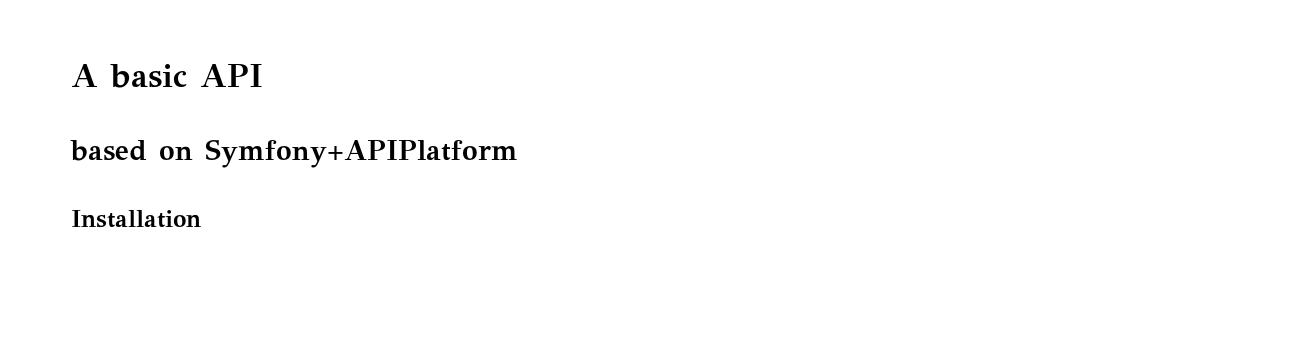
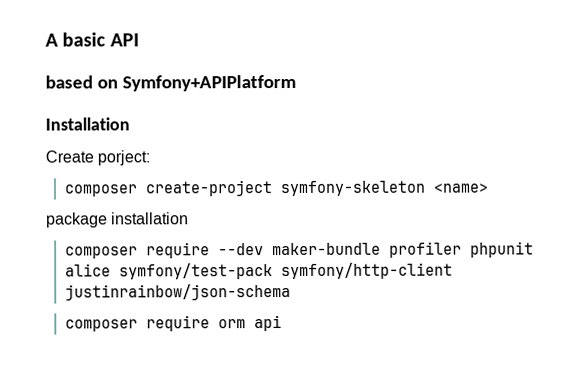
(201, 219) none -> [45,150,151,166] [63,180,488,197] [46,212,190,228] [64,241,534,259] [64,262,453,280] [64,284,291,301] [64,315,282,332] // Create porject: // composer create-project symfony-skeleton <name> // package installation // composer require --dev maker-bundle profiler phpunit alice symfony/test-pack symfony/http-client justinrainbow/json-schema // composer require orm api

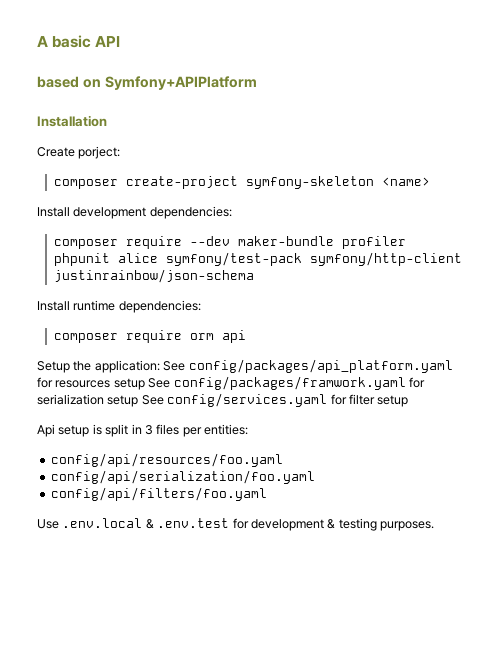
[46,212,190,228] package installation -> [37,206,232,219] Install development dependencies:
(291, 292) none -> [37,300,201,313] // Install runtime dependencies:
(282, 323) none -> [37,359,453,373] [37,376,425,390] [37,393,409,407] [37,424,248,437] [50,453,283,467] [50,470,315,484] [50,487,267,501] [37,518,434,531] // Setup the application: See config/packages/api_platform.yaml for resources setup See config/packages/framwork.yaml for serialization setup See config/services.yaml for filter setup // Api setup is split in 3 files per entities: // config/api/resources/foo.yaml // config/api/serialization/foo.yaml // config/api/filters/foo.yaml // Use .env.local & .env.test for development & testing purposes.

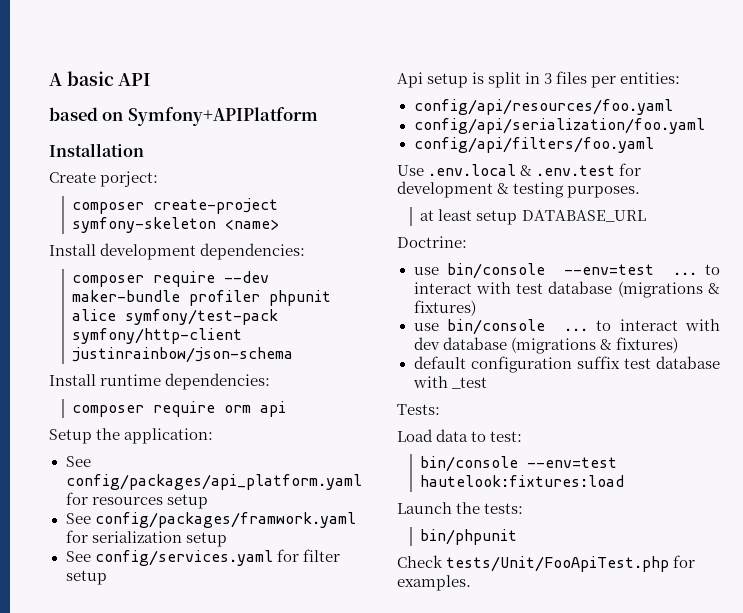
(160, 366) none -> (214, 436) //
(145, 384) none -> (208, 501) //
(139, 401) none -> (227, 539) //
(434, 526) none -> [420,209,646,225] [397,236,467,248] [413,263,720,279] [413,281,720,298] [413,300,476,316] [413,319,720,335] [413,337,678,354] [413,356,720,373] [412,376,487,389] [397,404,440,415] [397,429,523,442] [420,456,618,472] [420,475,625,487] [397,502,524,514] [420,529,518,545] [397,555,696,572] [397,575,471,591] // at least setup DATABASE_URL // Doctrine: // use bin/console --env=test ... to interact with test database (migrations & fixtures) // use bin/console ... to interact with dev database (migrations & fixtures) // default configuration suffix test database with _test // Tests: // Load data to test: // bin/console --env=test hautelook:fixtures:load // Launch the tests: // bin/phpunit // Check tests/Unit/FooApiTest.php for examples.

